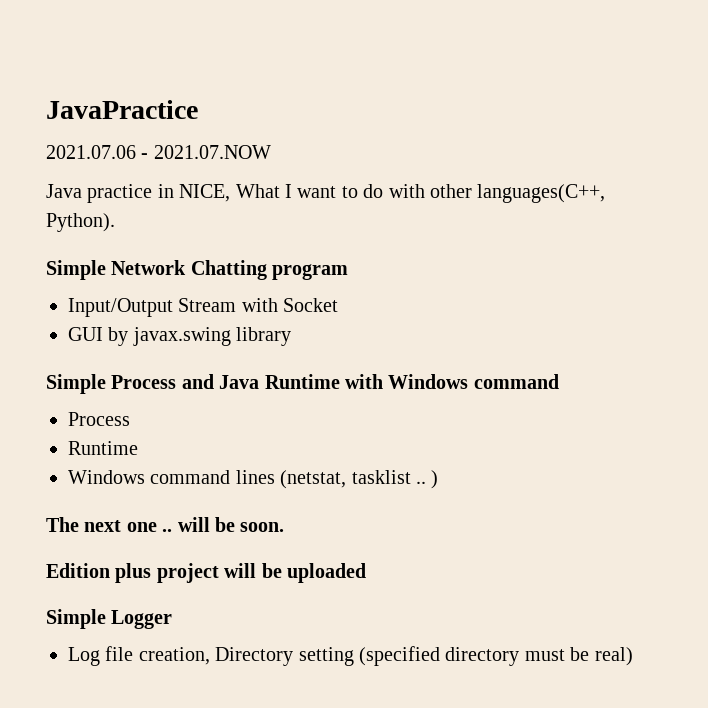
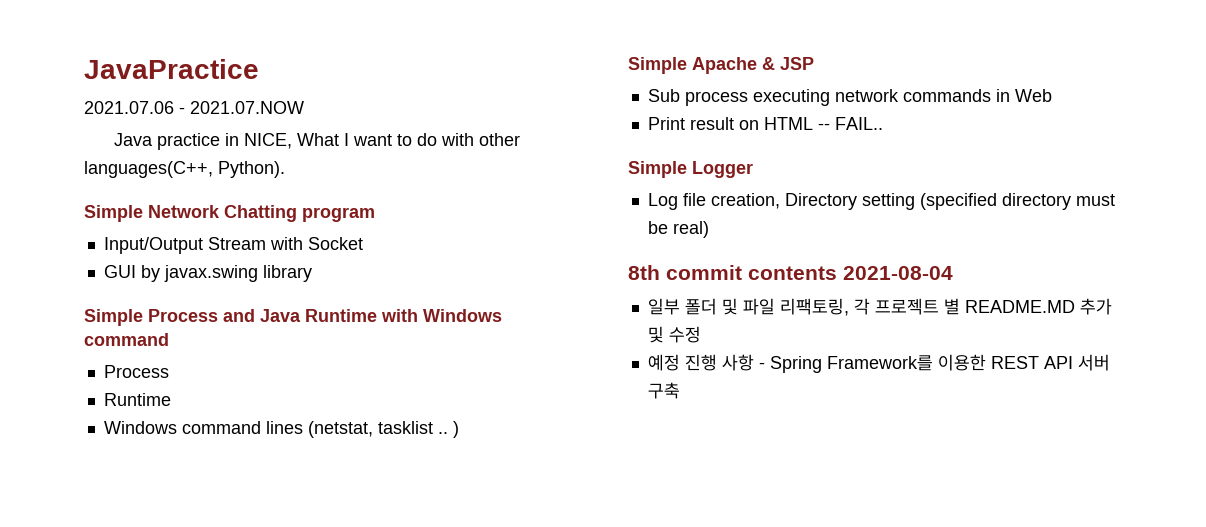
[46,517,285,532] [46,563,366,583] The next one .. will be soon. // Edition plus project will be uploaded -> [628,57,814,74] [647,89,1052,106] [647,117,883,130] Simple Apache & JSP // Sub process executing network commands in Web // Print result on HTML -- FAIL..
(633, 656) none -> [628,265,953,280] [647,298,1112,316] [647,326,701,343] [647,354,1110,373] [647,382,680,399] // 8th commit contents 2021-08-04 // 일부 폴더 및 파일 리팩토링, 각 프로젝트 별 README.MD 추가 및 수정 // 예정 진행 사항 - Spring Framework를 이용한 REST API 서버 구축

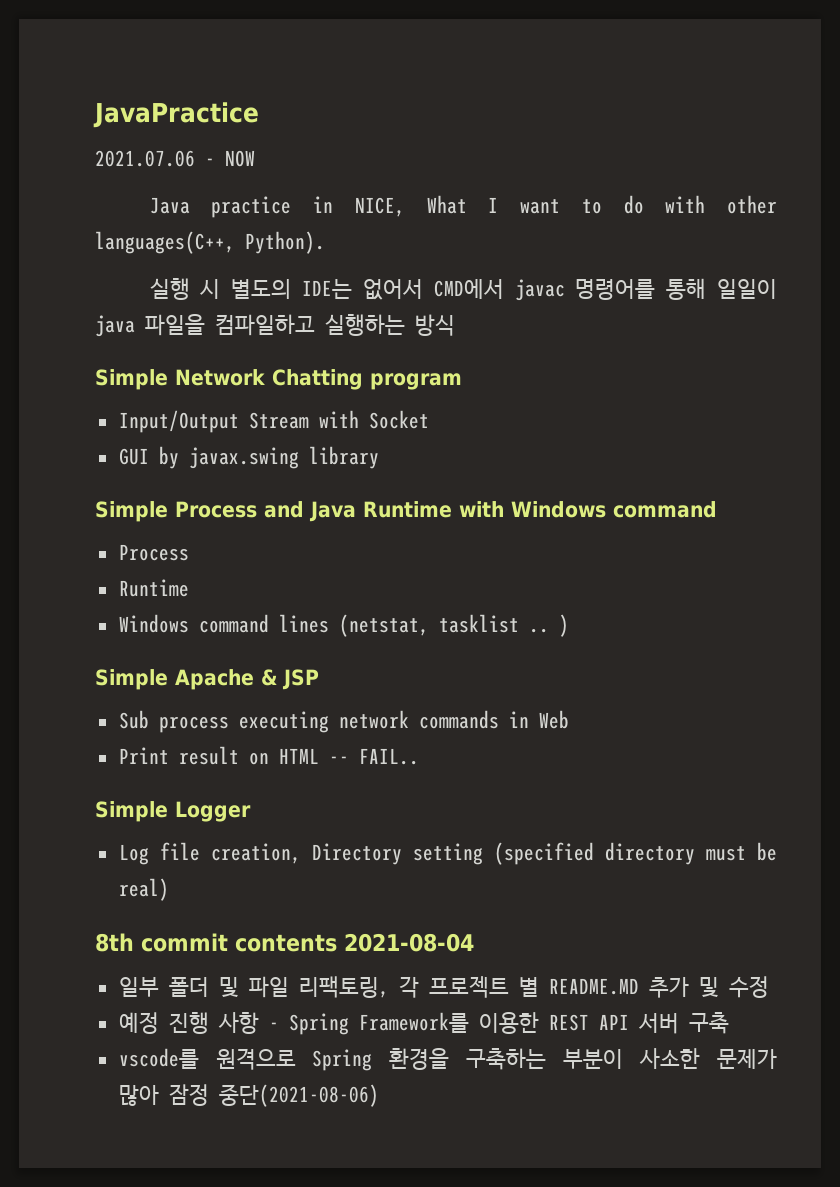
[190,101,304,114] 2021.07.NOW -> [225,150,255,167] NOW
(285, 169) none -> [149,278,777,301] [95,314,455,337] // 실행 시 별도의 IDE는 없어서 CMD에서 javac 명령어를 통해 일일이 java 파일을 컴파일하고 실행하는 방식
(680, 390) none -> [118,1048,777,1071] [118,1084,379,1107] // vscode를 원격으로 Spring 환경을 구축하는 부분이 사소한 문제가 많아 잠정 중단(2021-08-06)

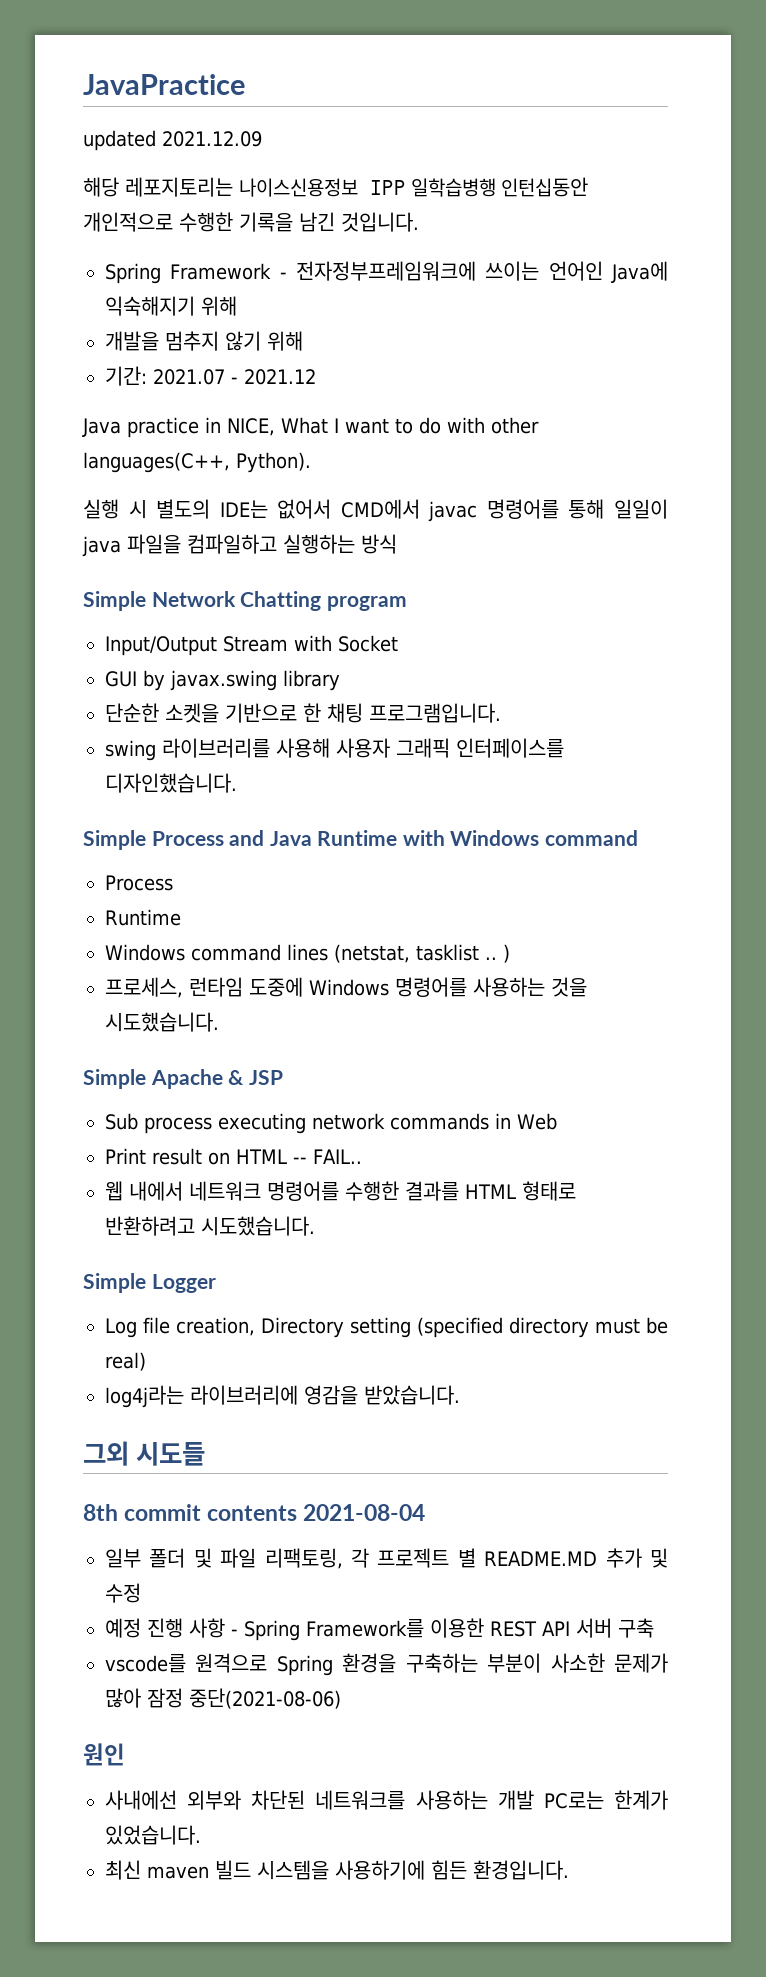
[95,150,255,167] 2021.07.06 - NOW -> [83,130,262,151] [83,177,589,197] [83,212,419,232] [105,261,668,284] [105,296,237,316] [105,331,303,351] [105,366,316,386] updated 2021.12.09 // 해당 레포지토리는 나이스신용정보 IPP 일학습병행 인턴십동안 개인적으로 수행한 기록을 남긴 것입니다. // Spring Framework - 전자정부프레임워크에 쓰이는 언어인 Java에 익숙해지기 위해 // 개발을 멈추지 않기 위해 // 기간: 2021.07 - 2021.12
(379, 457) none -> [105,703,501,723] [105,738,564,761] [105,773,237,793] // 단순한 소켓을 기반으로 한 채팅 프로그램입니다. // swing 라이브러리를 사용해 사용자 그래픽 인터페이스를 디자인했습니다.
(569, 625) none -> [105,977,587,998] [105,1012,219,1032] // 프로세스, 런타임 도중에 Windows 명령어를 사용하는 것을 시도했습니다.
(419, 756) none -> [105,1181,576,1201] [105,1216,315,1236] // 웹 내에서 네트워크 명령어를 수행한 결과를 HTML 형태로 반환하려고 시도했습니다.
(169, 889) none -> [105,1385,460,1408] [83,1441,205,1466] // log4j라는 라이브러리에 영감을 받았습니다. // 그외 시도들
(379, 1095) none -> [83,1743,125,1766] [105,1790,668,1810] [105,1825,201,1845] [105,1860,569,1880] // 원인 // 사내에선 외부와 차단된 네트워크를 사용하는 개발 PC로는 한계가 있었습니다. // 최신 maven 빌드 시스템을 사용하기에 힘든 환경입니다.

